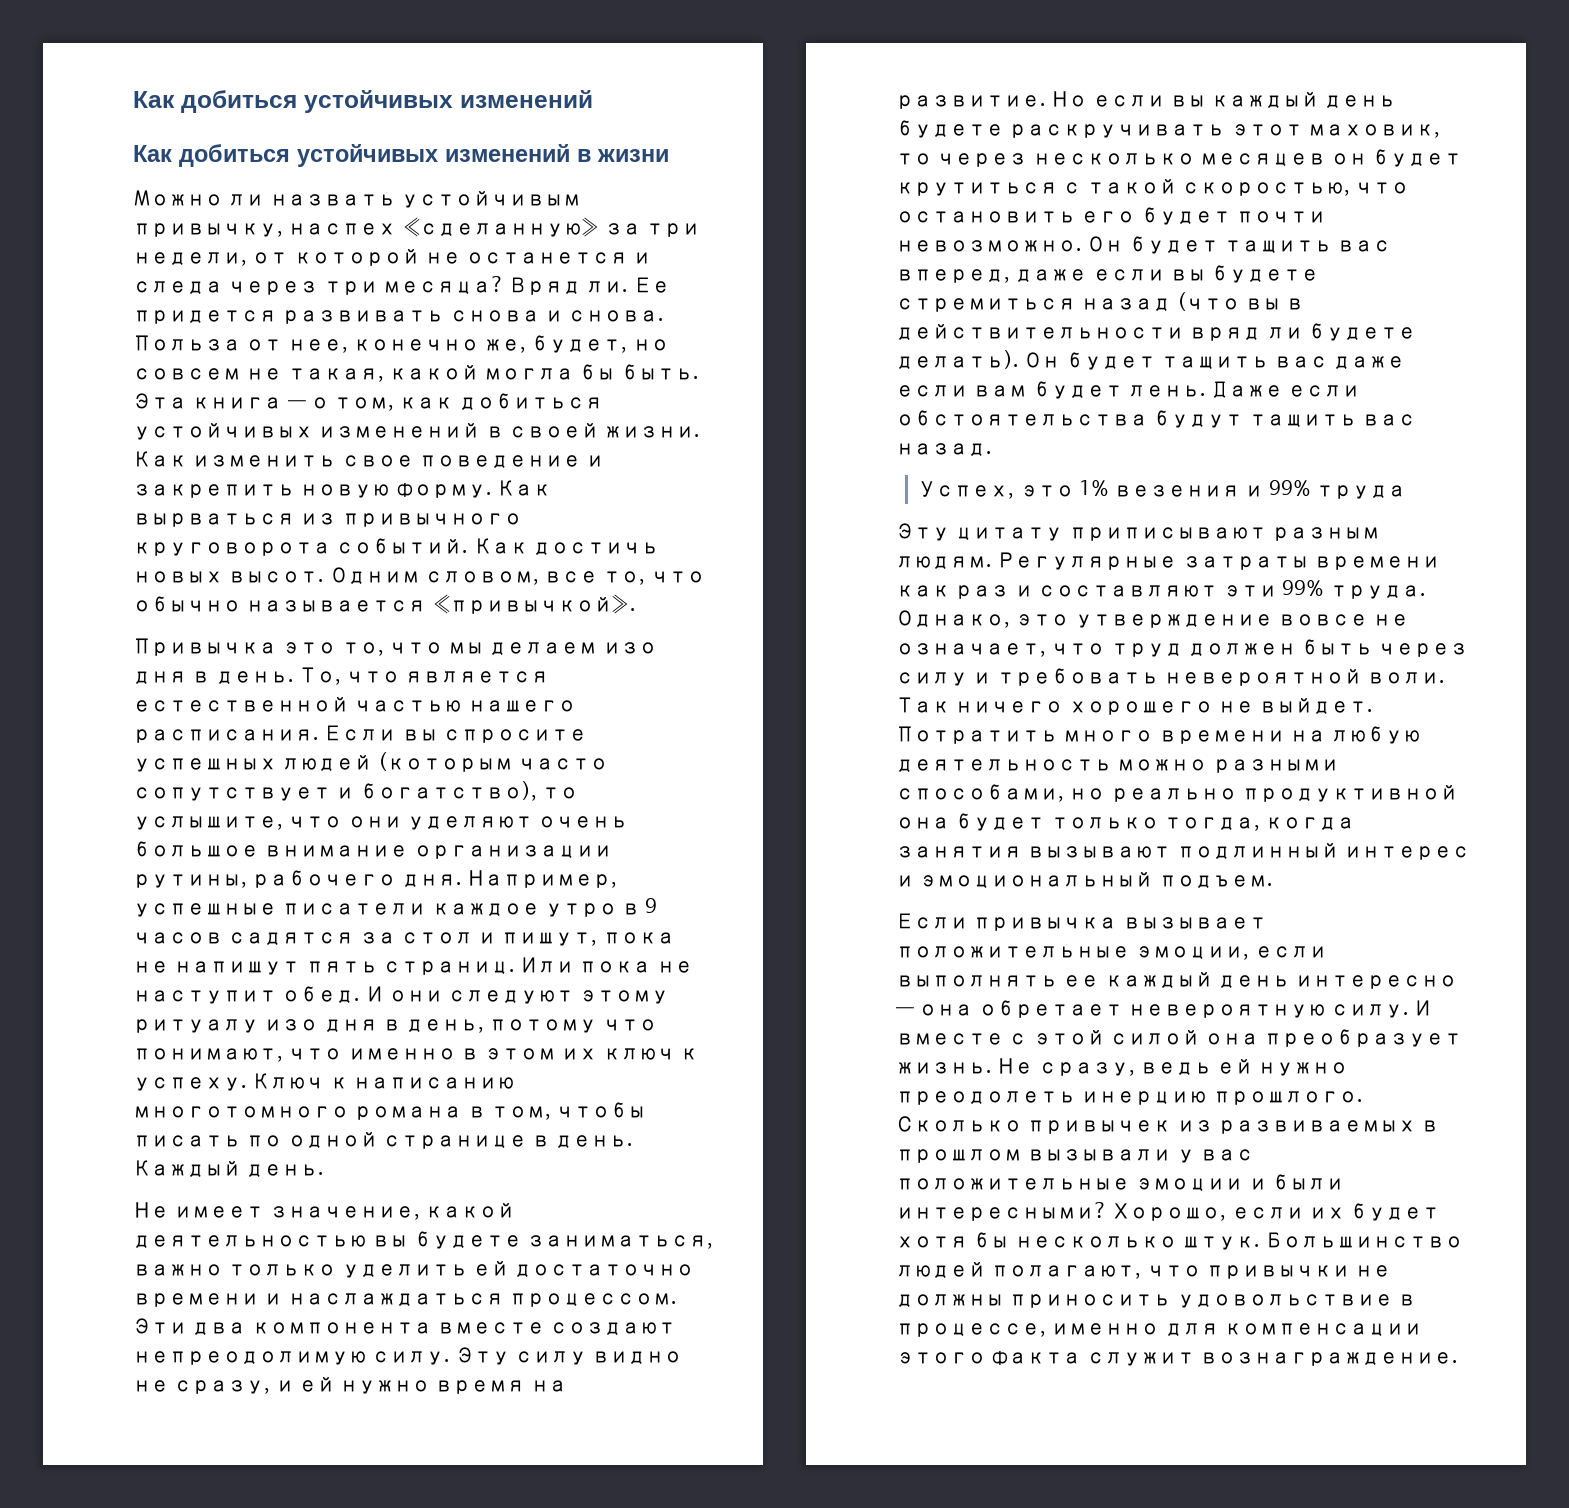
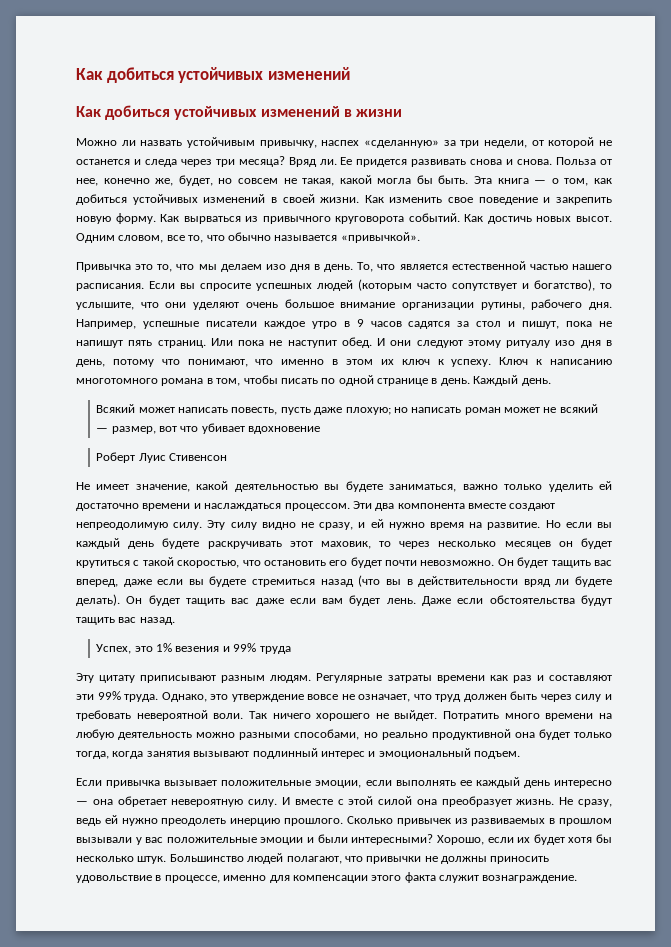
(325, 1171) none -> [96,404,598,415] [96,423,321,434] [96,452,228,463] // Всякий может написать повесть, пусть даже плохую; но написать роман может не всякий — размер, вот что убивает вдохновение // Роберт Луис Стивенсон

